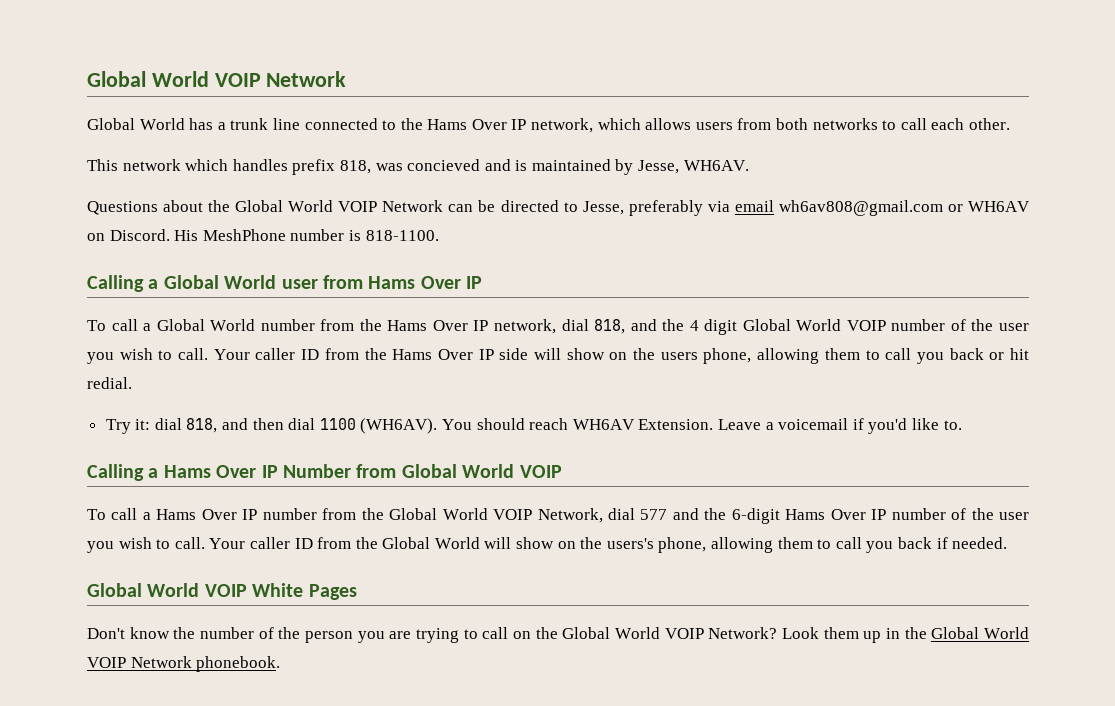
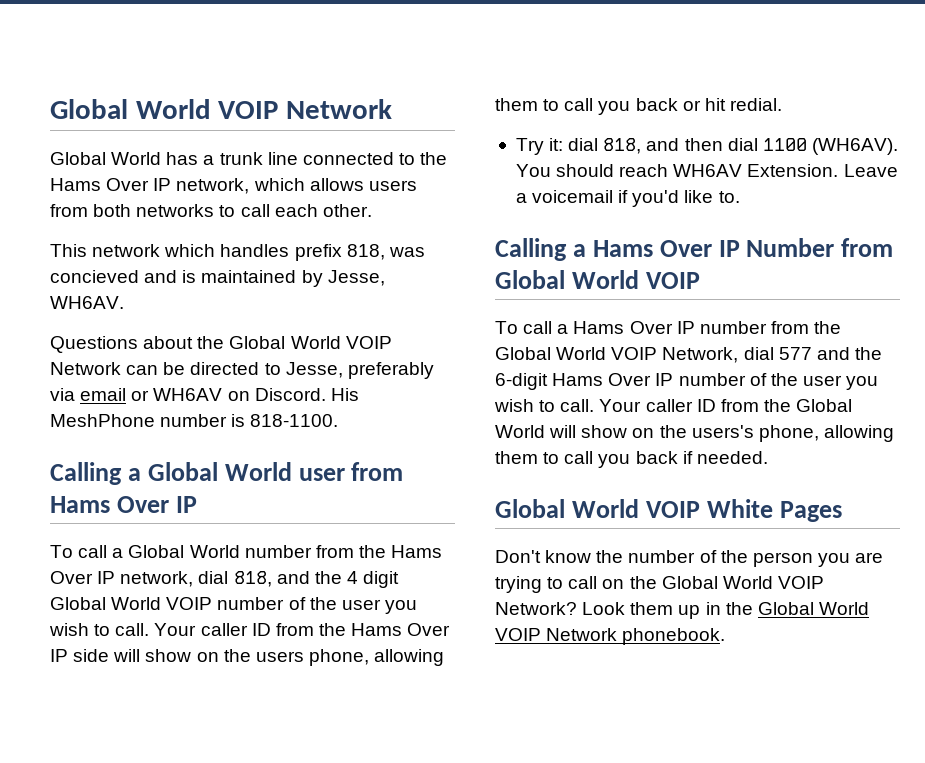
[778,200,943,216] wh6av808@gmail.com -> (127, 394) none

